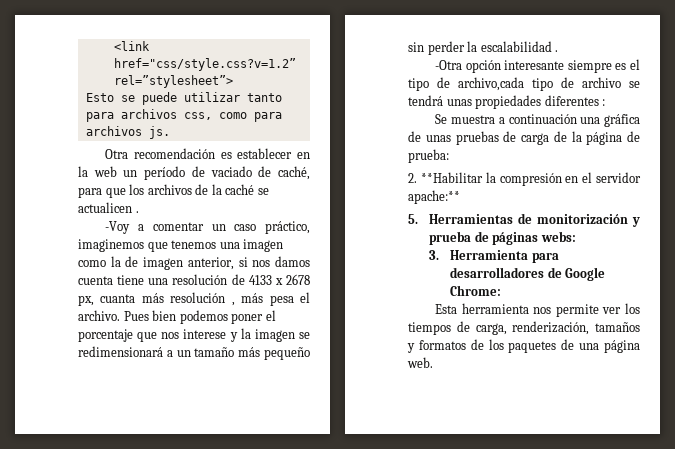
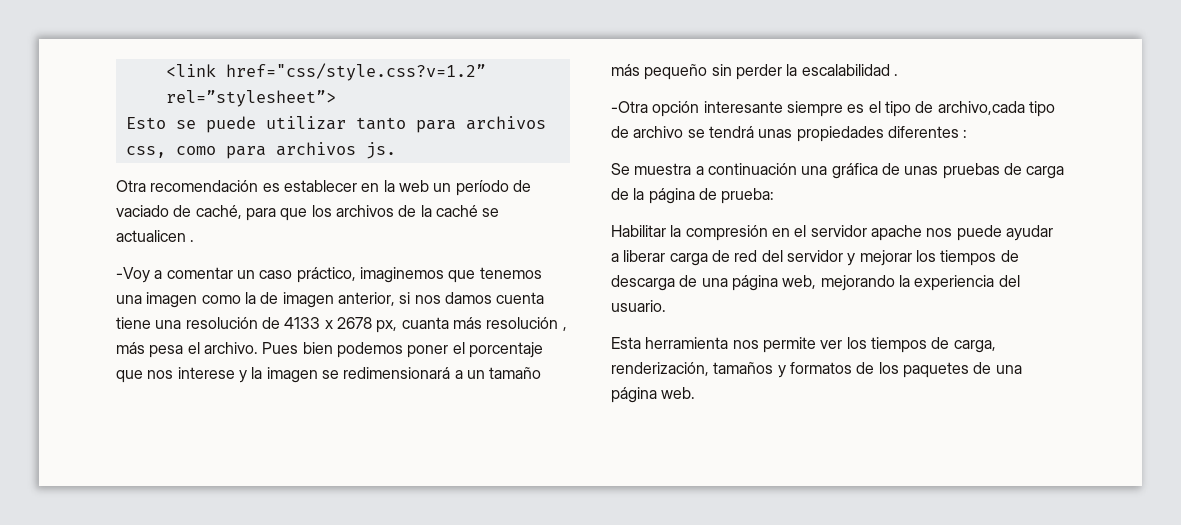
[408,172,483,183] 2. **Habilitar -> [611,225,666,237] Habilitar
[408,190,460,204] [408,213,640,227] [429,231,576,245] [429,250,559,263] [450,267,606,281] [450,285,502,296] apache:** // 5. Herramientas de monitorización y prueba de páginas webs: // 3. Herramienta para desarrolladores de Google Chrome: -> [870,225,1053,241] [611,250,1019,266] [611,275,1020,291] [611,300,666,312] apache nos puede ayudar a liberar carga de red del servidor y mejorar los tiempos de descarga de una página web, mejorando la experiencia del usuario.

